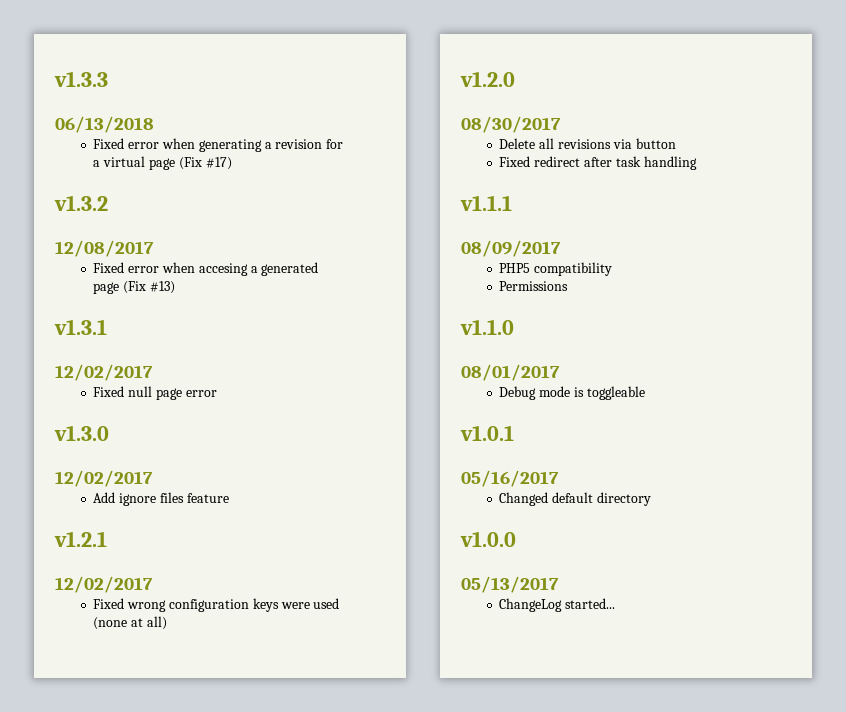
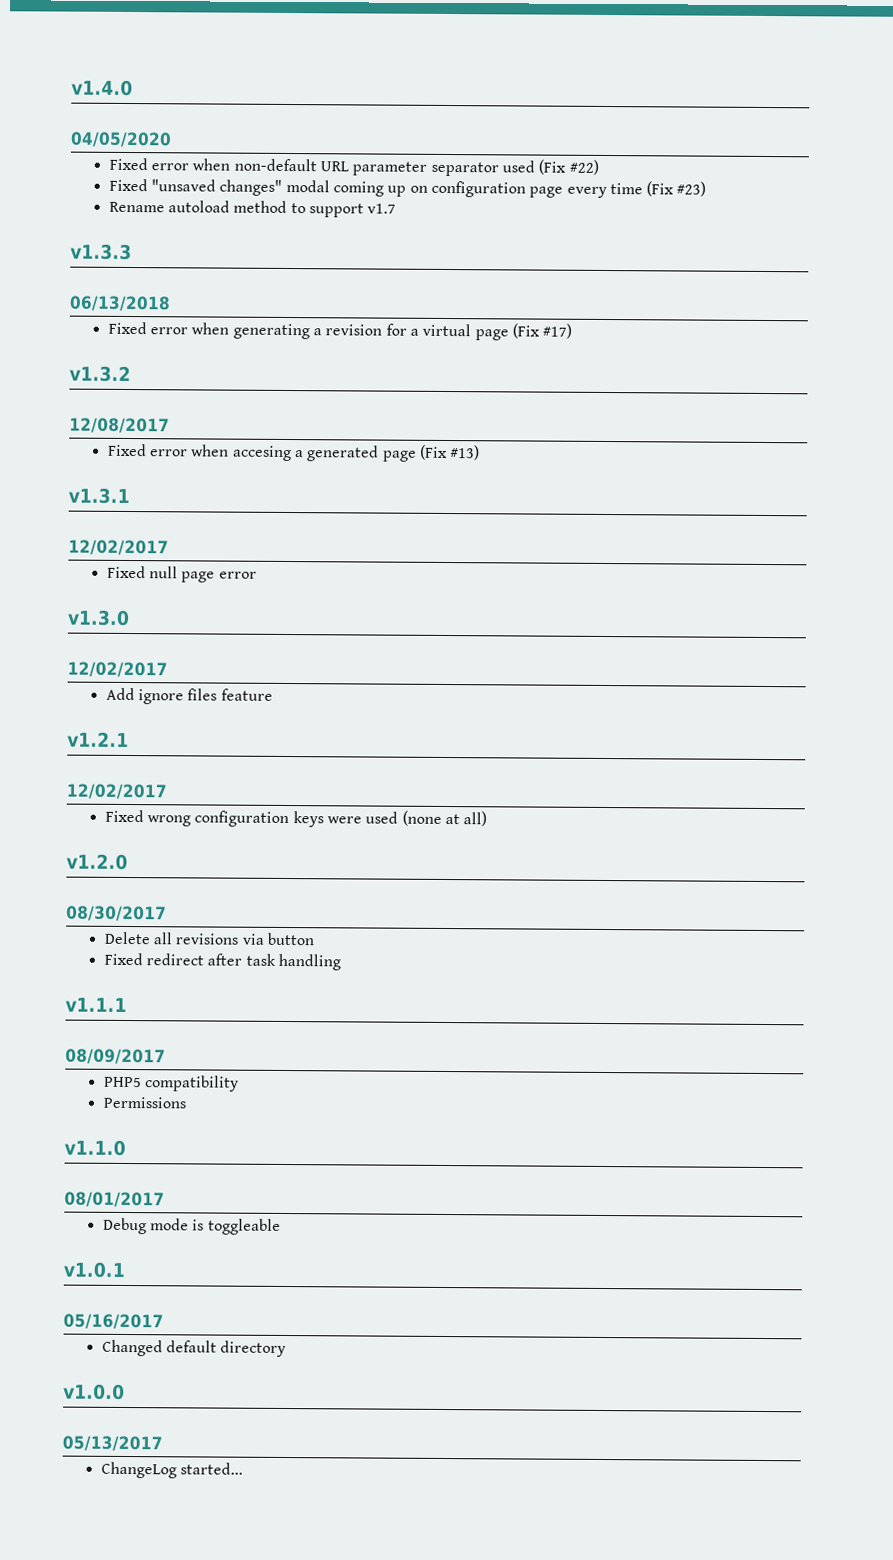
(54, 79) none -> [71,79,133,97] [70,131,172,148] [108,157,599,177] [108,178,707,198] [108,200,397,218] v1.4.0 // 04/05/2020 // Fixed error when non-default URL parameter separator used (Fix #22) // Fixed "unsaved changes" modal coming up on configuration page every time (Fix #23) // Rename autoload method to support v1.7 //

